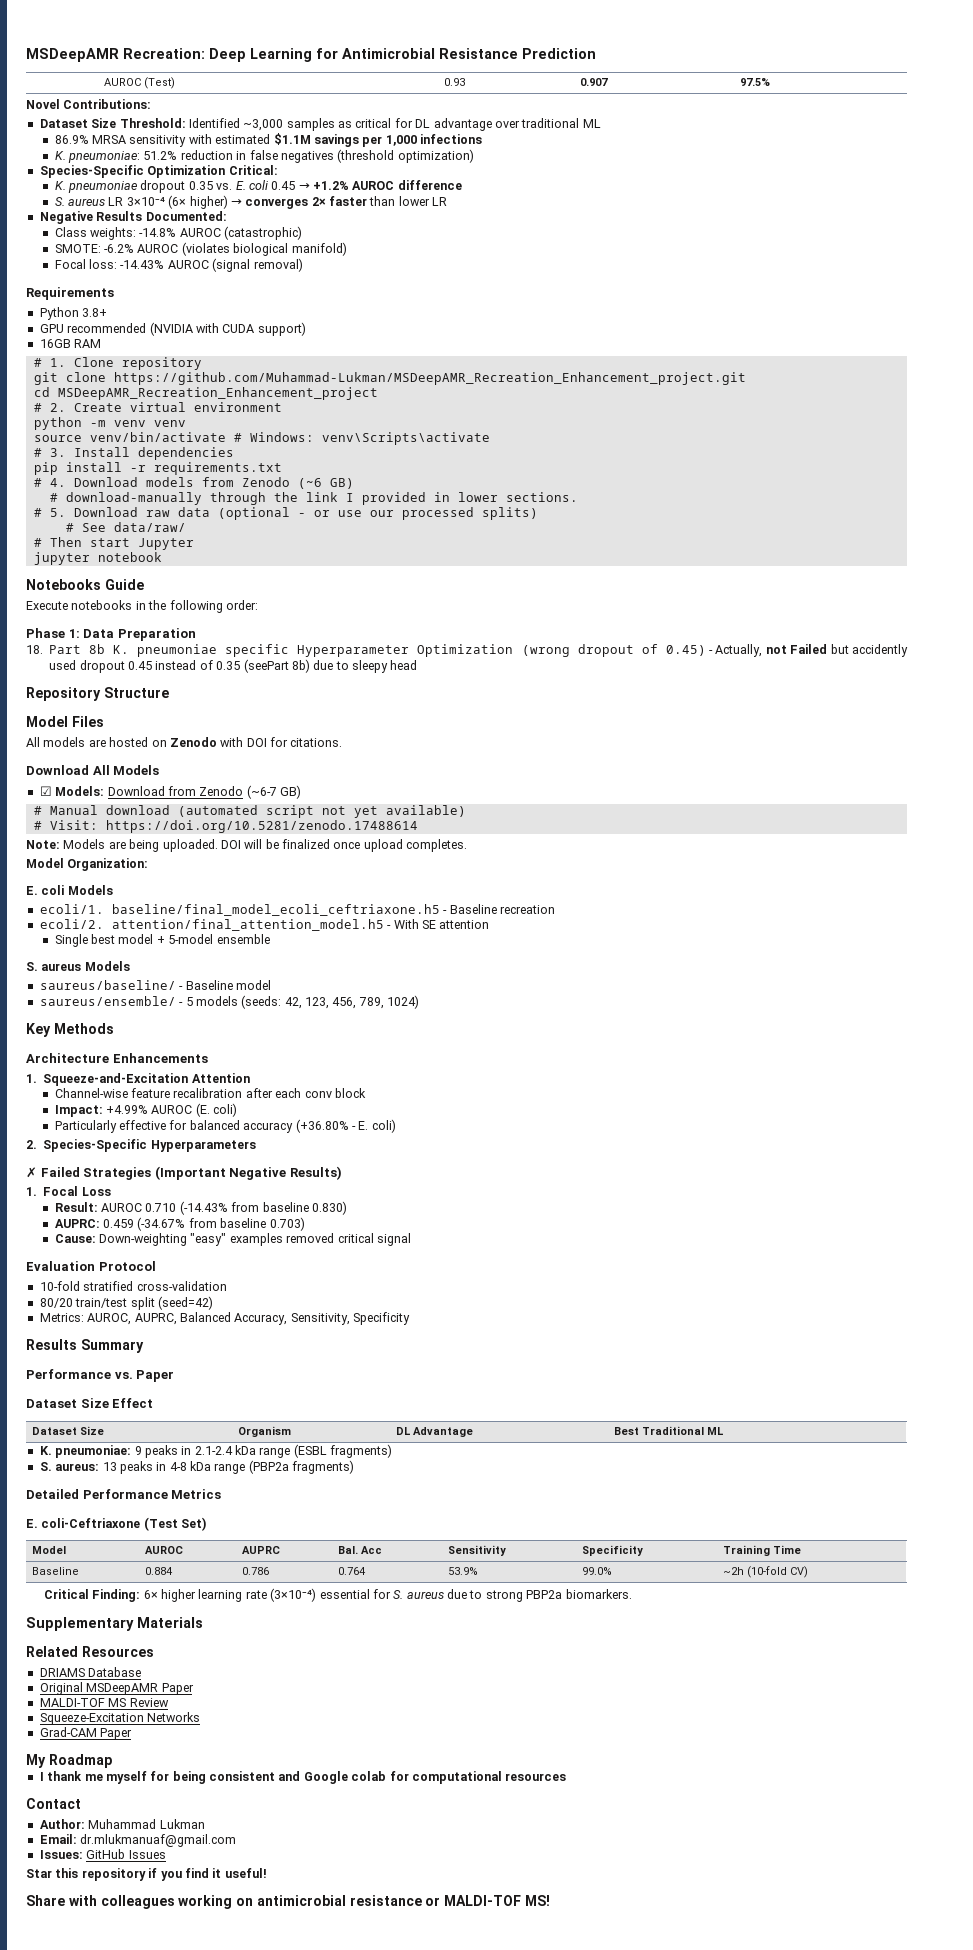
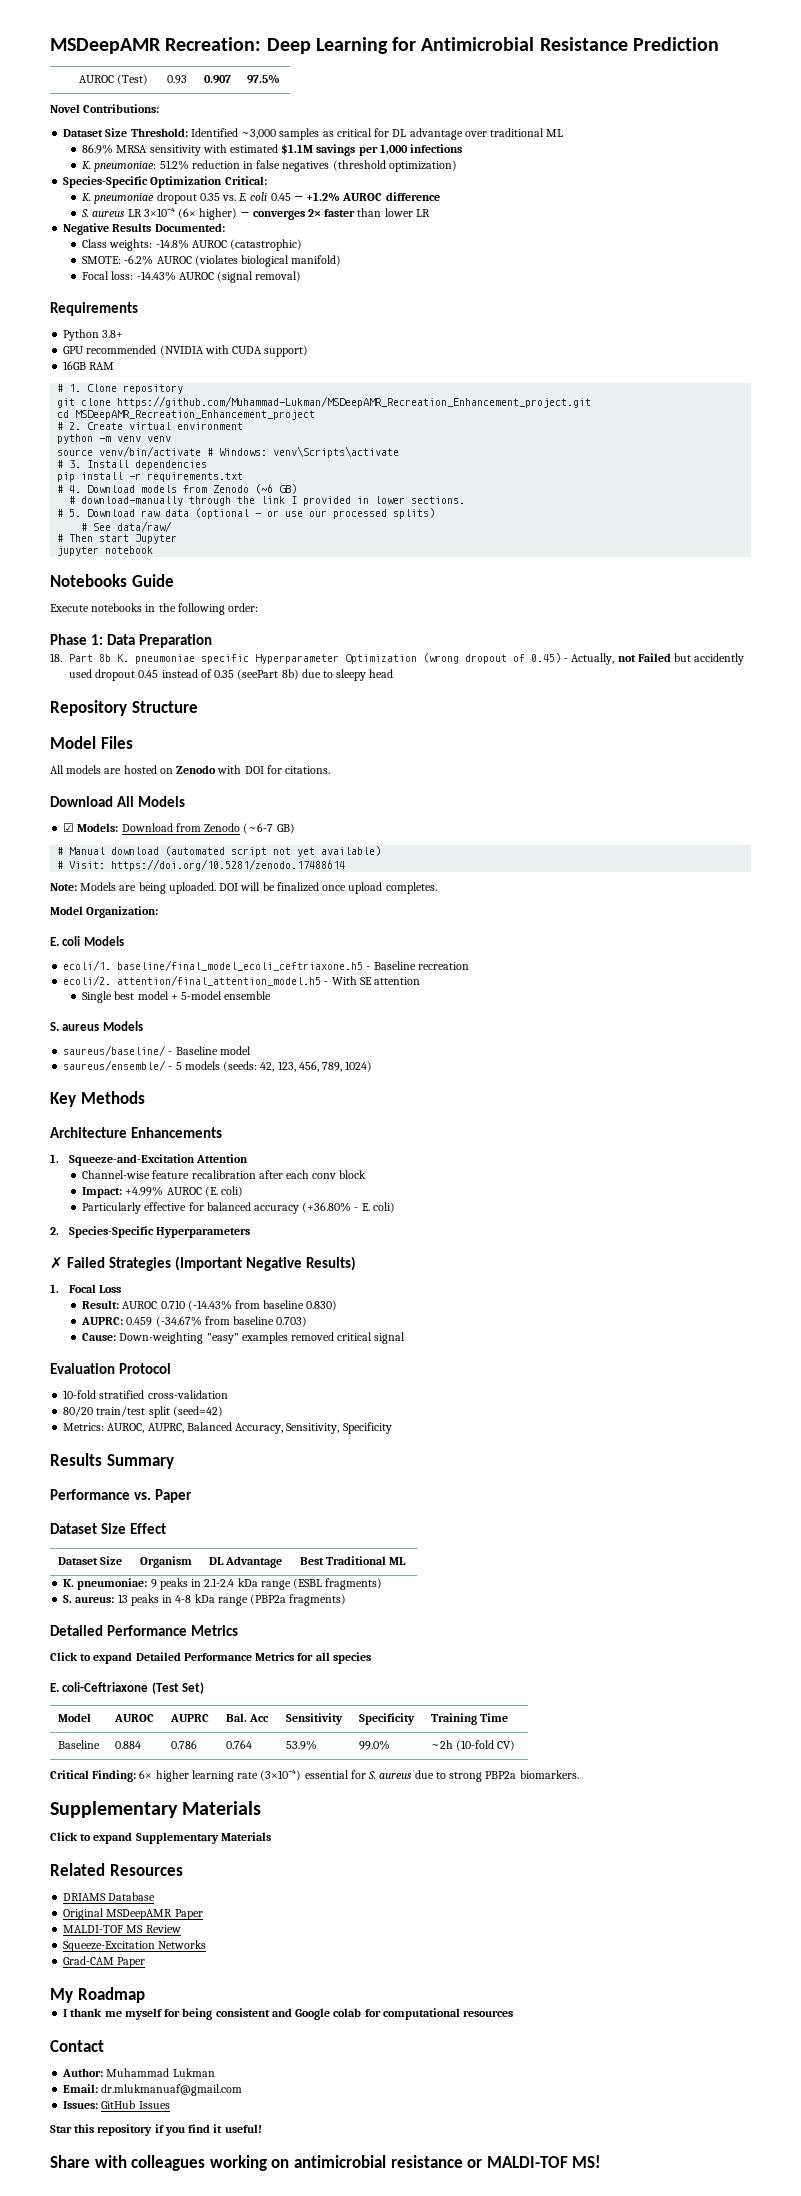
(222, 1494) none -> [50,1652,371,1664] // Click to expand Detailed Performance Metrics for all species
(203, 1622) none -> [50,1832,271,1844] // Click to expand Supplementary Materials

